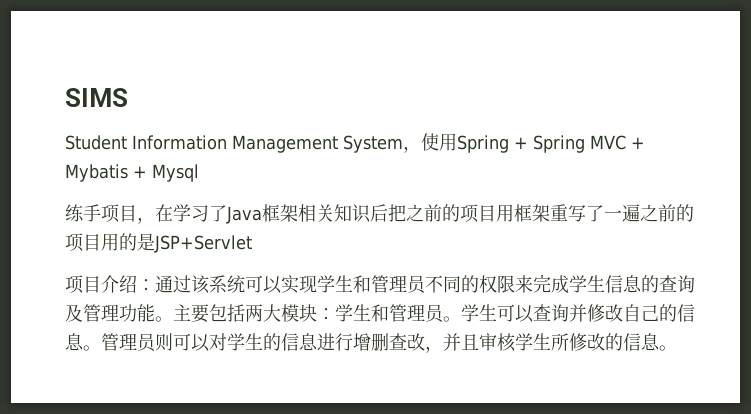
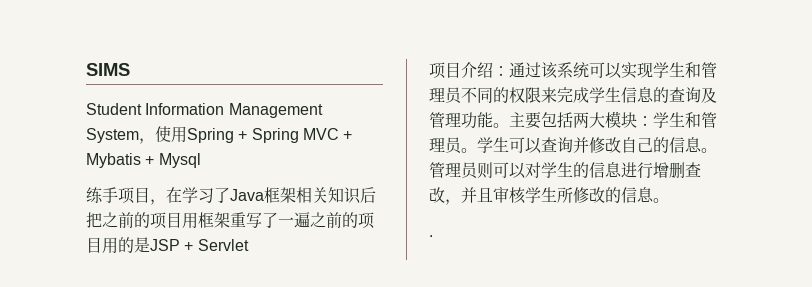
[154,235,252,253] JSP+Servlet -> [150,239,249,251] JSP + Servlet
(677, 348) none -> [429,235,433,237] // .

